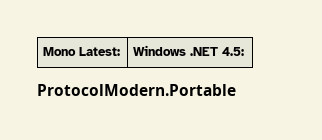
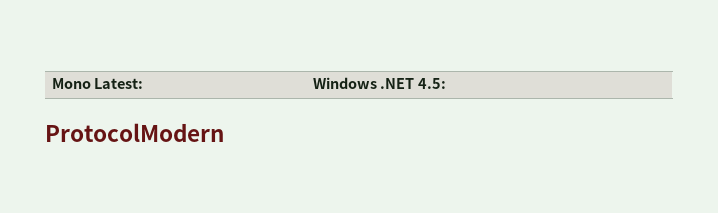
[37,84,236,96] ProtocolModern.Portable -> [45,123,224,142] ProtocolModern

